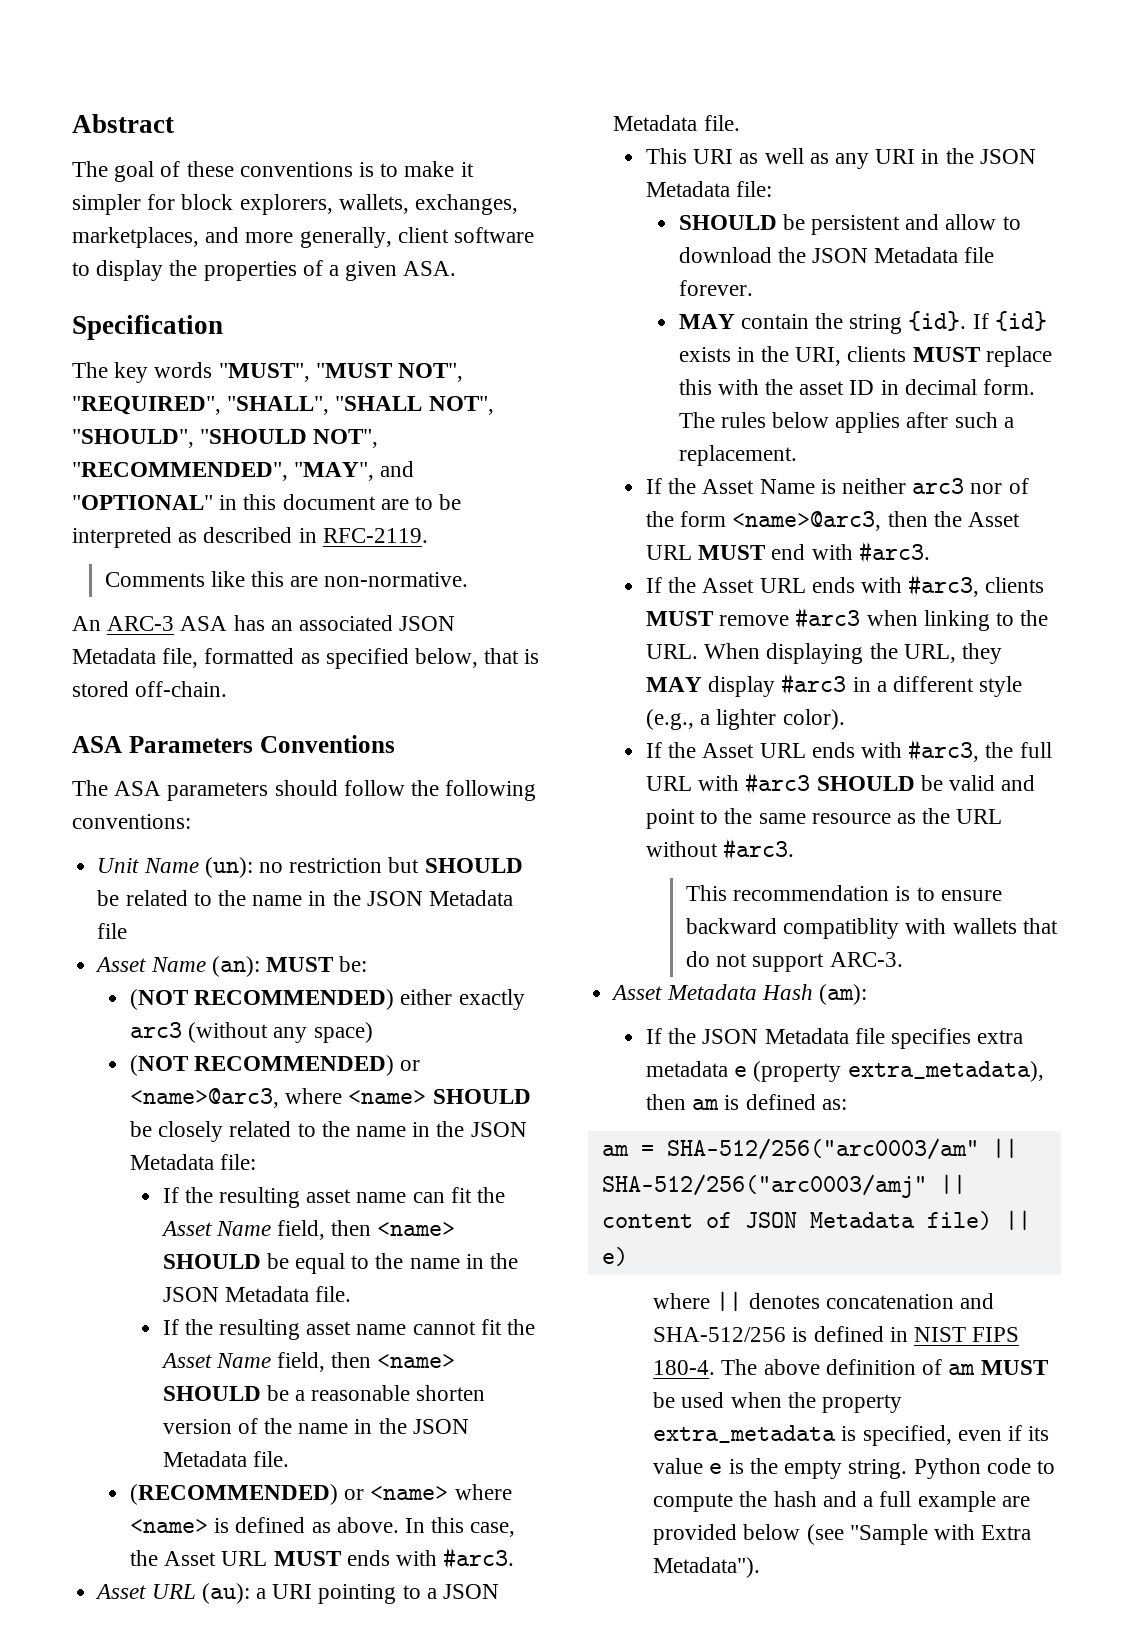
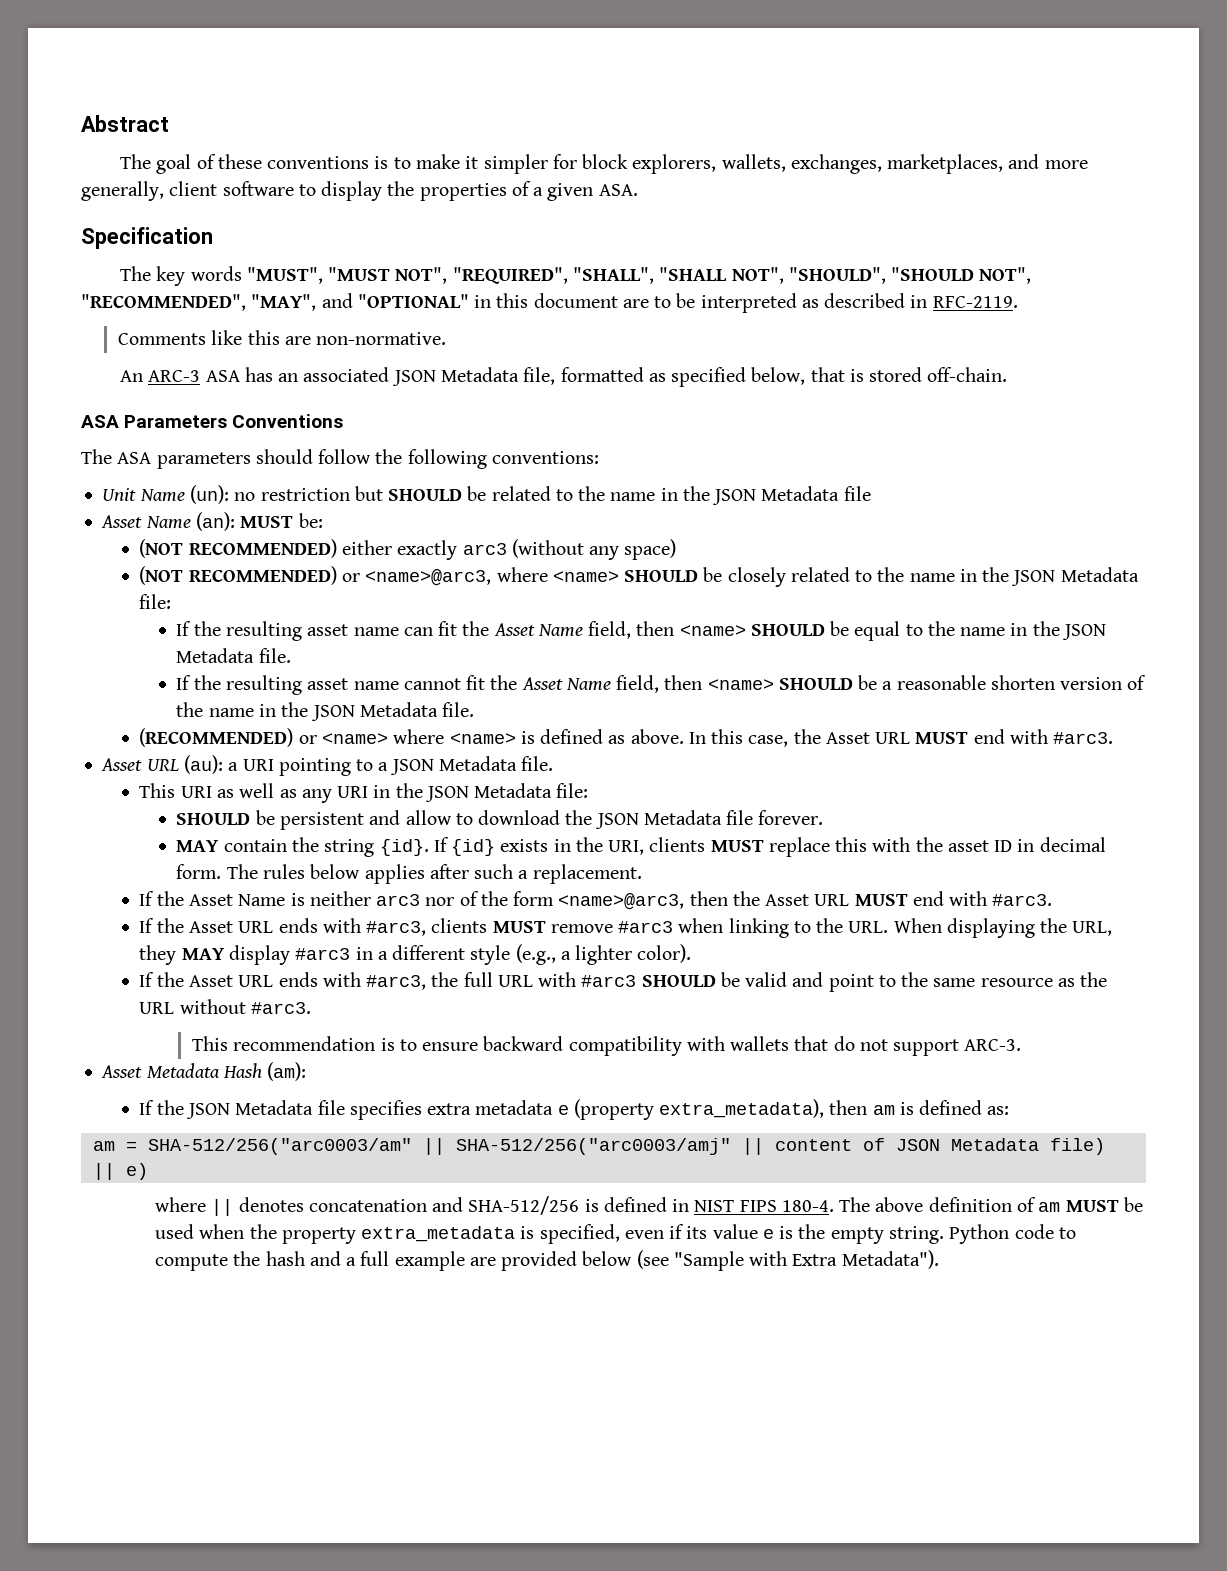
[346,1550,390,1566] ends -> [973,729,1005,744] end
[783,918,900,939] compatiblity -> [568,1036,682,1056] compatibility

